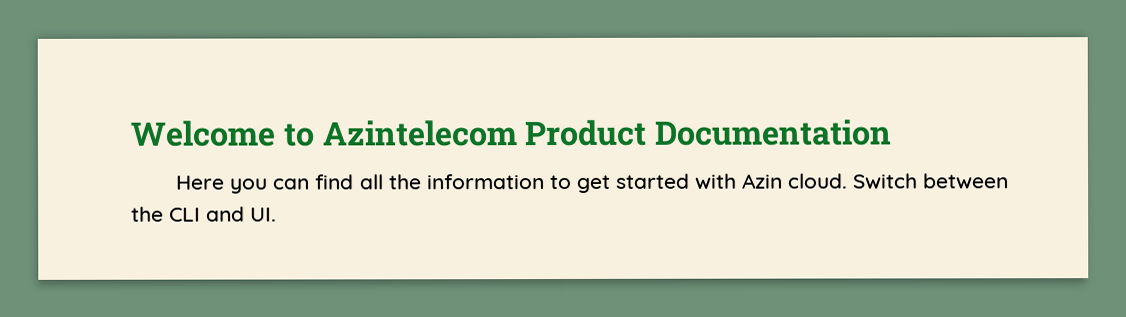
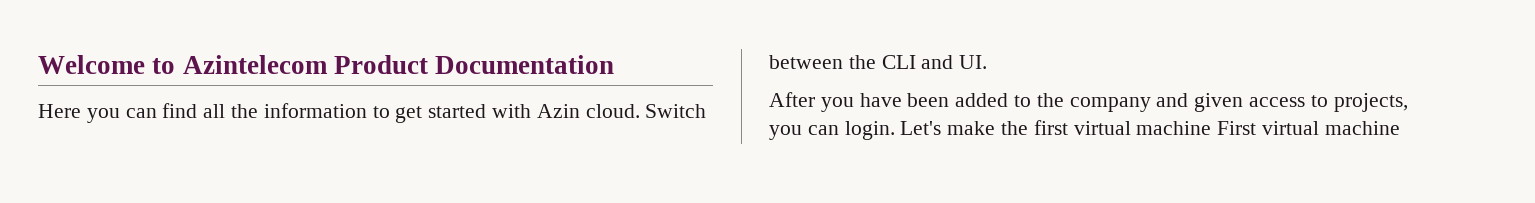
(277, 214) none -> [769,92,1408,112] [769,120,1400,140] // After you have been added to the company and given access to projects, you can login. Let's make the first virtual machine First virtual machine

